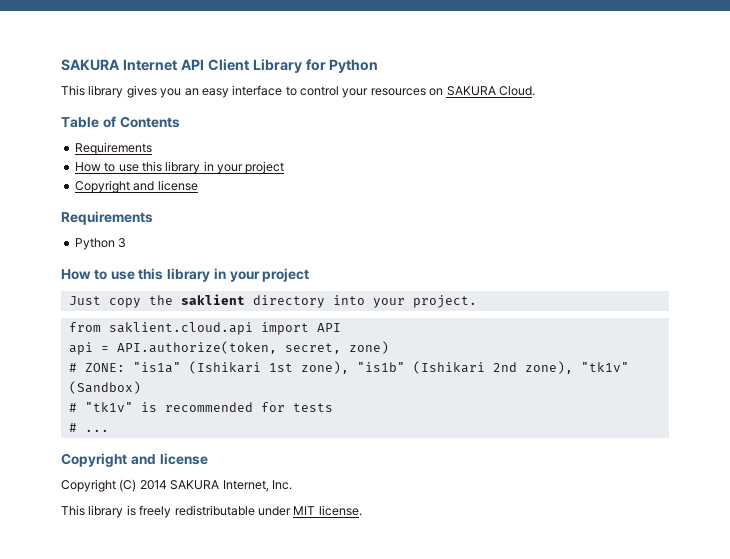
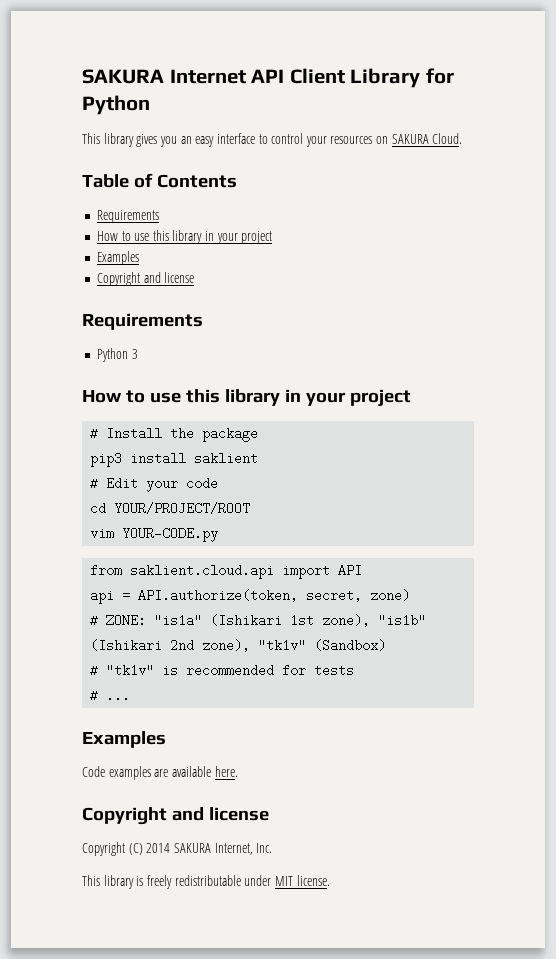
(285, 167) none -> [96,251,139,265] // Examples
[68,294,477,308] Just copy the saklient directory into your project. -> [90,427,259,442] [90,452,259,467] [90,477,219,492] [90,502,251,515] [90,527,219,542] # Install the package // pip3 install saklient // # Edit your code // cd YOUR/PROJECT/ROOT // vim YOUR-CODE.py
(109, 430) none -> [82,731,166,748] [82,766,238,780] // Examples // Code examples are available here.

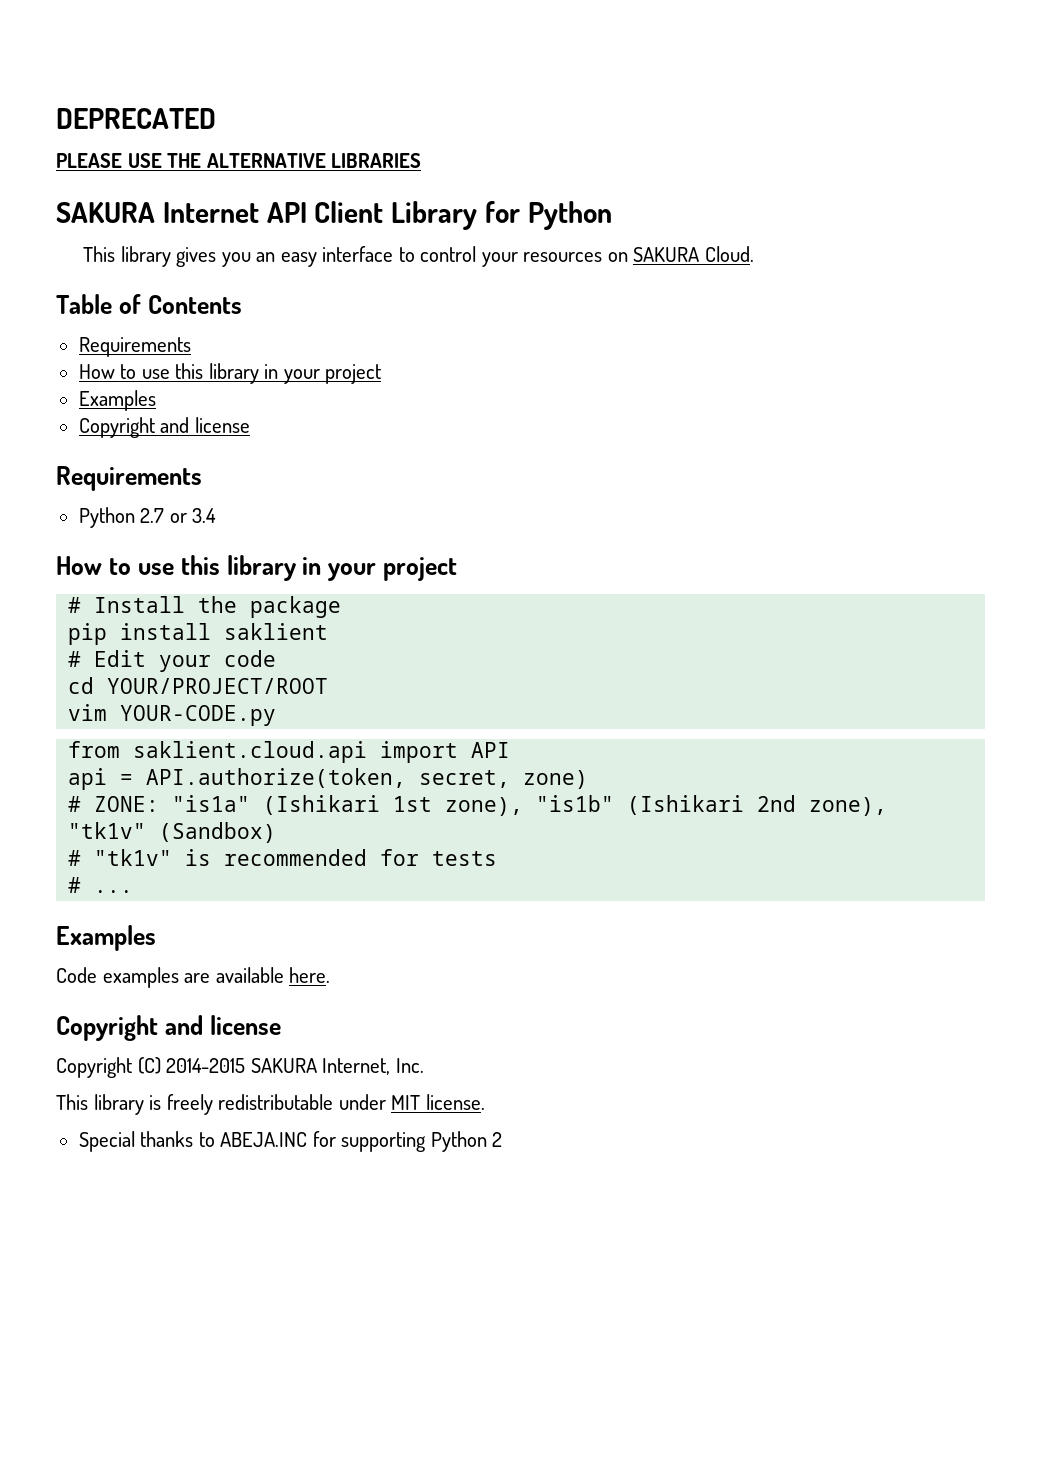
(82, 76) none -> [56,108,216,129] [56,153,422,168] DEPRECATED // PLEASE USE THE ALTERNATIVE LIBRARIES //
[131,349,138,359] 3 -> [140,508,217,523] 2.7 or 3.4
[90,452,123,467] pip3 -> [68,623,108,645] pip
[146,843,171,853] 2014 -> [166,1058,246,1073] 2014-2015
(330, 880) none -> [78,1131,503,1152] // Special thanks to ABEJA.INC for supporting Python 2

